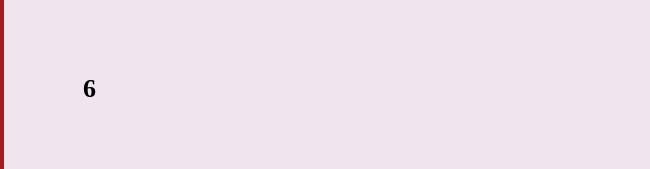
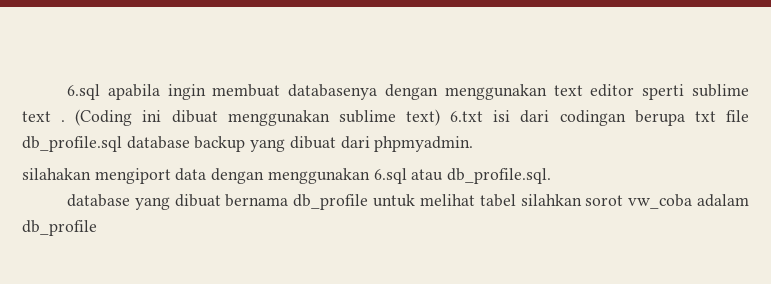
[83,80,96,97] 6 -> [66,84,749,100] [22,109,749,126] [22,136,474,152] [22,168,552,184] [66,194,749,210] [22,220,97,236] 6.sql apabila ingin membuat databasenya dengan menggunakan text editor sperti sublime text . (Coding ini dibuat menggunakan sublime text) 6.txt isi dari codingan berupa txt file db_profile.sql database backup yang dibuat dari phpmyadmin. // silahakan mengiport data dengan menggunakan 6.sql atau db_profile.sql. // database yang dibuat bernama db_profile untuk melihat tabel silahkan sorot vw_coba adalam db_profile

